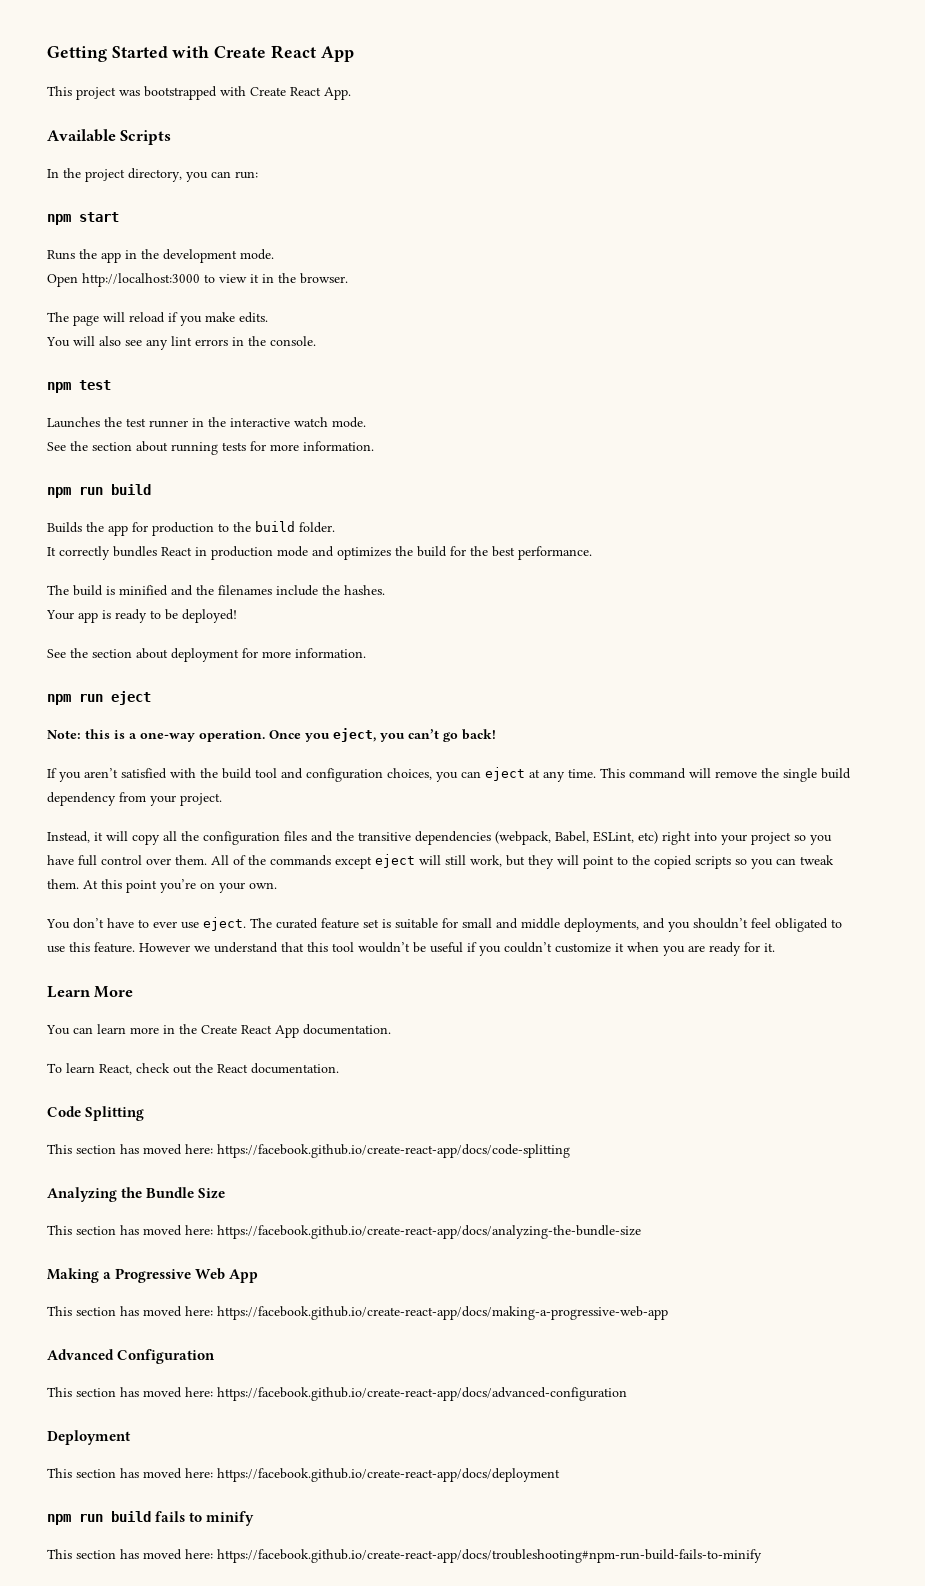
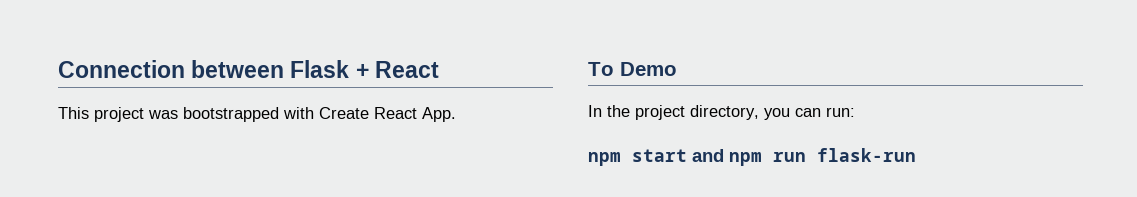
[47,45,354,62] Getting Started with Create React App -> [58,60,439,78] Connection between Flask + React
[47,129,172,145] Available Scripts -> [588,62,677,76] To Demo
[47,249,274,263] [47,273,348,287] [47,312,268,326] [46,336,316,350] [47,380,111,393] [47,417,366,428] [47,441,374,455] [47,484,151,498] [47,521,335,536] [47,546,592,560] [47,585,385,596] [46,609,237,623] [47,648,366,662] [47,691,151,705] [47,728,496,742] [47,767,851,782] [47,792,222,806] [47,831,832,845] [47,854,834,869] [47,879,277,893] [46,917,842,932] [47,942,775,956] [47,986,134,998] [46,1024,391,1038] [47,1063,339,1075] [47,1106,145,1121] [47,1144,570,1158] [47,1187,226,1202] [47,1225,641,1239] [47,1268,259,1283] [47,1306,668,1320] [47,1349,216,1364] [47,1387,627,1401] [47,1430,131,1445] [47,1468,560,1482] [47,1511,255,1526] [47,1549,762,1563] // Runs the app in the development mode. // Open http://localhost:3000 to view it in the browser. // The page will reload if you make edits. // You will also see any lint errors in the console. // npm test // Launches the test runner in the interactive watch mode. // See the section about running tests for more information. // npm run build // Builds the app for production to the build folder. // It correctly bundles React in production mode and optimizes the build for the best performance. // The build is minified and the filenames include the hashes. // Your app is ready to be deployed! // See the section about deployment for more information. // npm run eject // Note: this is a one-way operation. Once you eject, you can’t go back! // If you aren’t satisfied with the build tool and configuration choices, you can eject at any time. This command will remove the single build dependency from your project. // Instead, it will copy all the configuration files and the transitive dependencies (webpack, Babel, ESLint, etc) right into your project so you have full control over them. All of the commands except eject will still work, but they will point to the copied scripts so you can tweak them. At this point you’re on your own. // You don’t have to ever use eject. The curated feature set is suitable for small and middle deployments, and you shouldn’t feel obligated to use this feature. However we understand that this tool wouldn’t be useful if you couldn’t customize it when you are ready for it. // Learn More // You can learn more in the Create React App documentation. // To learn React, check out the React documentation. // Code Splitting // This section has moved here: https://facebook.github.io/create-react-app/docs/code-splitting // Analyzing the Bundle Size // This section has moved here: https://facebook.github.io/create-react-app/docs/analyzing-the-bundle-size // Making a Progressive Web App // This section has moved here: https://facebook.github.io/create-react-app/docs/making-a-progressive-web-app // Advanced Configuration // This section has moved here: https://facebook.github.io/create-react-app/docs/advanced-configuration // Deployment // This section has moved here: https://facebook.github.io/create-react-app/docs/deployment // npm run build fails to minify // This section has moved here: https://facebook.github.io/create-react-app/docs/troubleshooting#npm-run-build-fails-to-minify -> [692,148,916,166] and npm run flask-run

